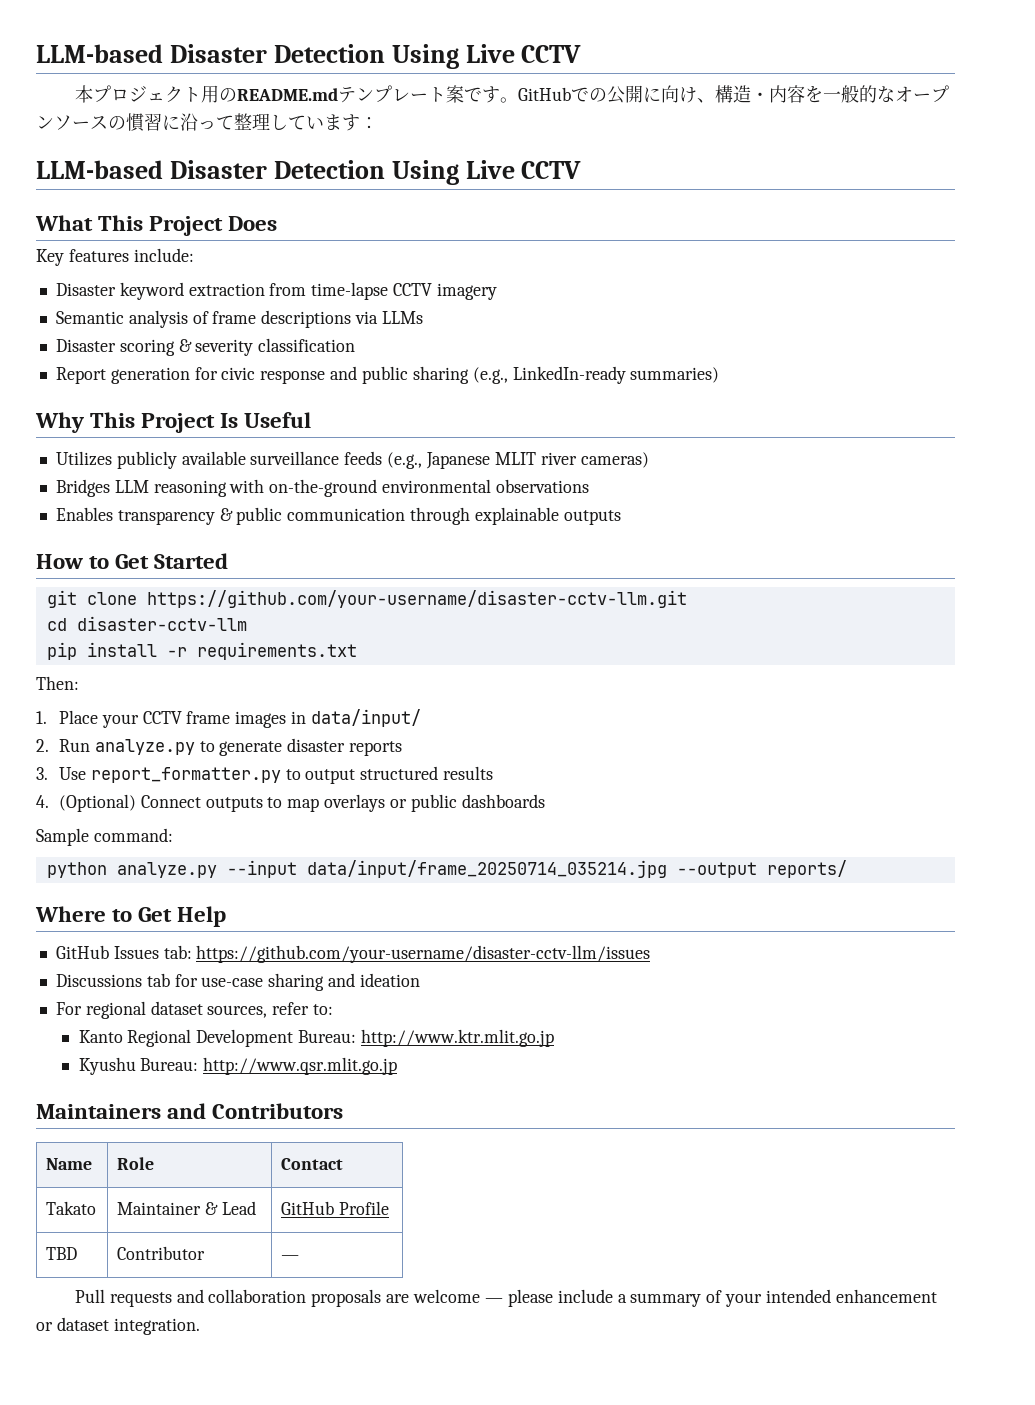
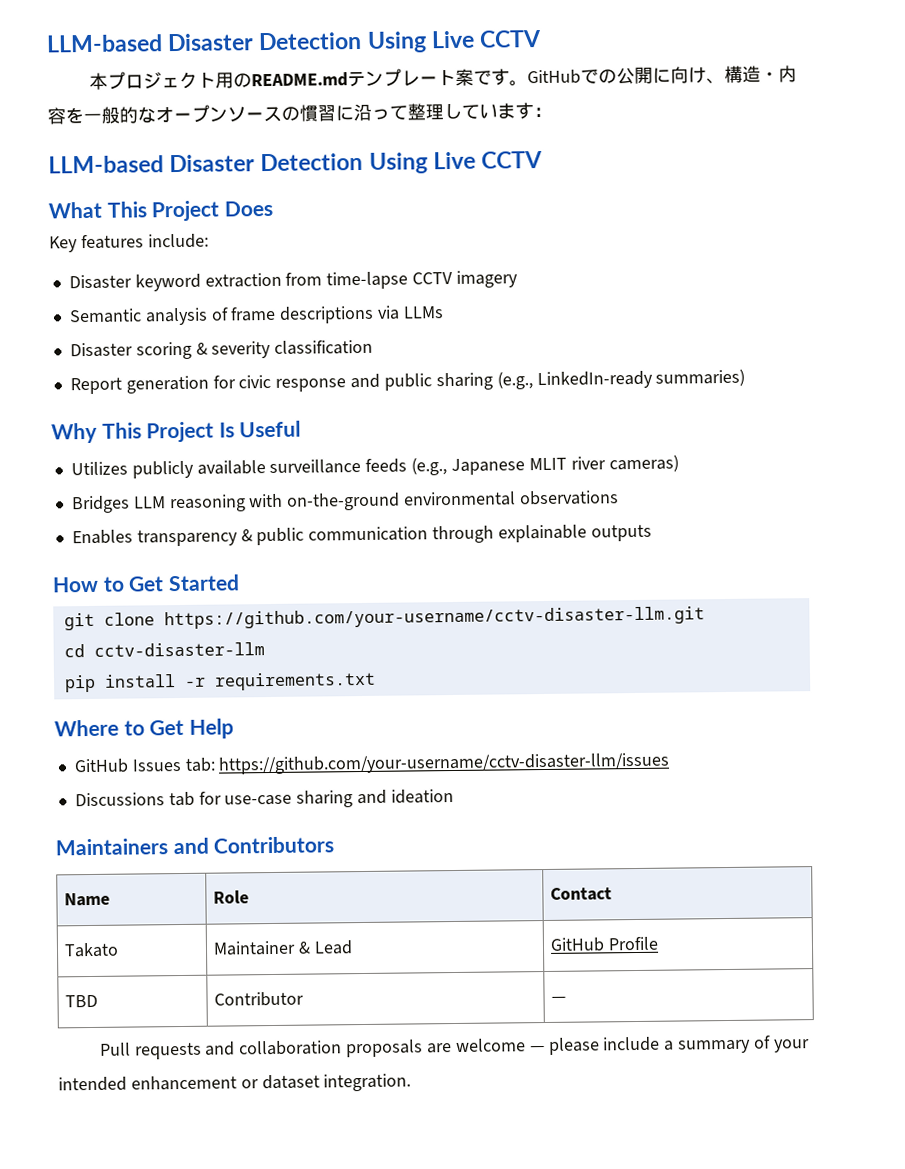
[146,590,687,608] https://github.com/your-username/disaster-cctv-llm.git -> [163,606,705,630] https://github.com/your-username/cctv-disaster-llm.git
[76,616,247,631] disaster-cctv-llm -> [93,642,265,657] cctv-disaster-llm
[36,676,79,690] [36,709,421,728] [36,738,403,756] [36,766,494,784] [36,794,545,812] [36,828,173,846] [46,860,847,878] // Then: // 1. Place your CCTV frame images in data/input/ // 2. Run analyze.py to generate disaster reports // 3. Use report_formatter.py to output structured results // 4. (Optional) Connect outputs to map overlays or public dashboards // Sample command: // python analyze.py --input data/input/frame_20250714_035214.jpg --output reports/ -> (376, 681) none
[196,945,651,963] https://github.com/your-username/disaster-cctv-llm/issues -> [218,752,671,775] https://github.com/your-username/cctv-disaster-llm/issues
[55,1001,334,1019] [78,1029,555,1047] [78,1057,398,1075] // For regional dataset sources, refer to: // Kanto Regional Development Bureau: http://www.ktr.mlit.go.jp // Kyushu Bureau: http://www.qsr.mlit.go.jp -> (454, 796) none

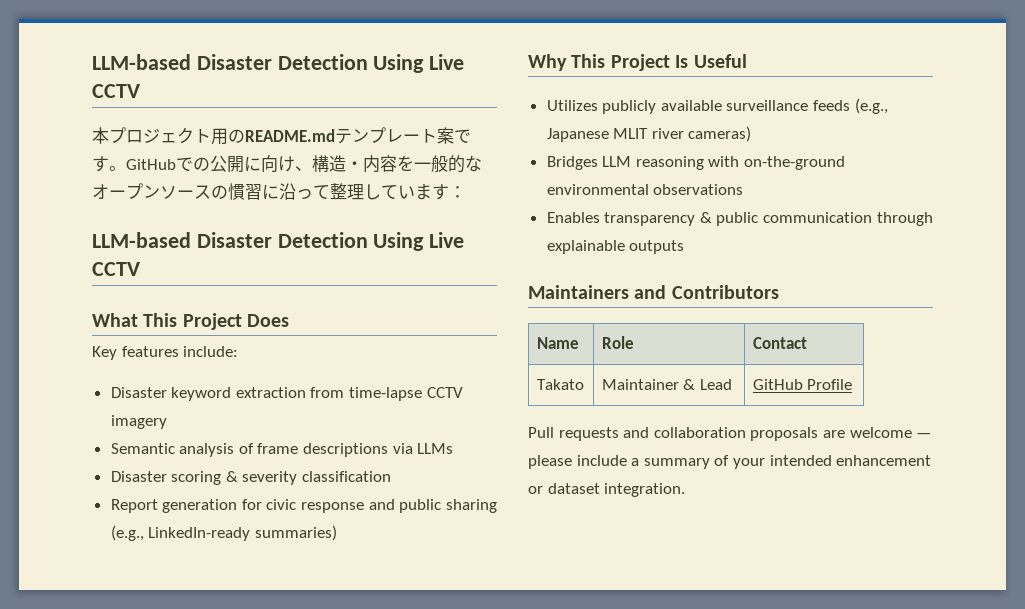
[52,574,240,593] [63,606,705,631] [63,642,265,658] [63,671,376,693] [54,718,234,739] [73,752,671,775] [74,789,454,808] // How to Get Started // git clone https://github.com/your-username/cctv-disaster-llm.git // cd cctv-disaster-llm // pip install -r requirements.txt // Where to Get Help // GitHub Issues tab: https://github.com/your-username/cctv-disaster-llm/issues // Discussions tab for use-case sharing and ideation -> (685, 247) none
[65,994,99,1008] [214,991,305,1007] [551,995,567,1002] // TBD | Contributor | ― -> (853, 384) none

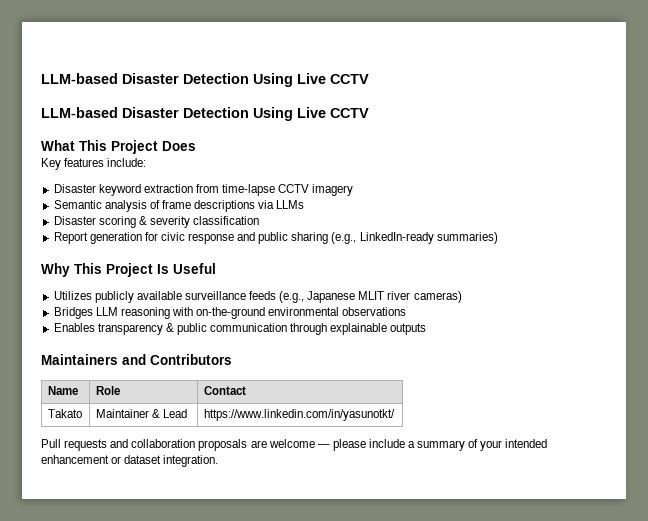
[92,54,465,73] [92,84,140,98] [92,127,471,145] [92,155,482,173] [92,183,466,200] LLM-based Disaster Detection Using Live CCTV // 本プロジェクト用のREADME.mdテンプレート案です。GitHubでの公開に向け、構造・内容を一般的なオープンソースの慣習に沿って整理しています： -> [41,73,369,87] LLM-based Disaster Detection Using Live CCTV
[752,379,853,390] GitHub Profile -> [203,409,395,421] https://www.linkedin.com/in/yasunotkt/

